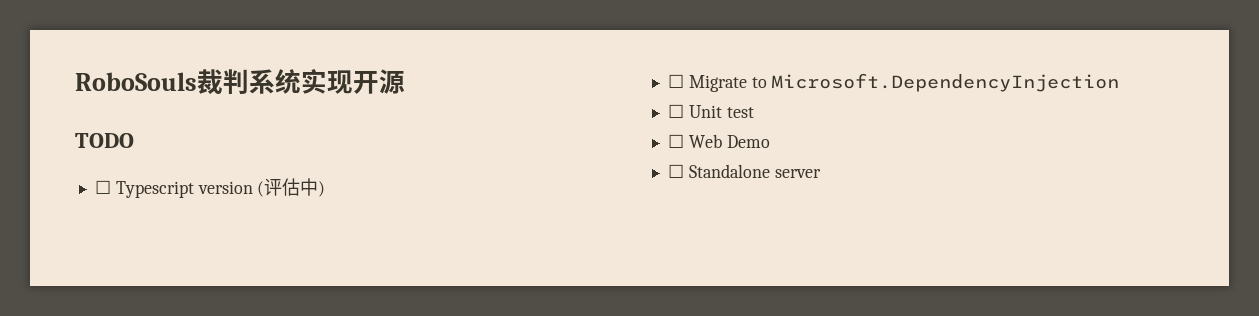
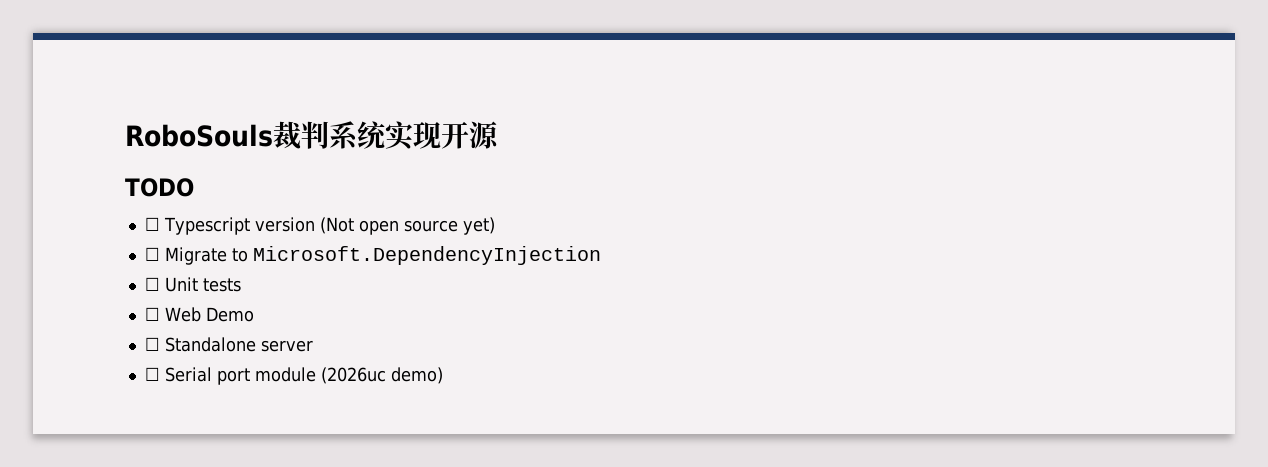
[257,178,326,197] (评估中) -> [319,217,495,235] (Not open source yet)
[726,107,754,118] test -> [202,278,241,292] tests
(821, 173) none -> [144,367,443,385] // ☐ Serial port module (2026uc demo)

